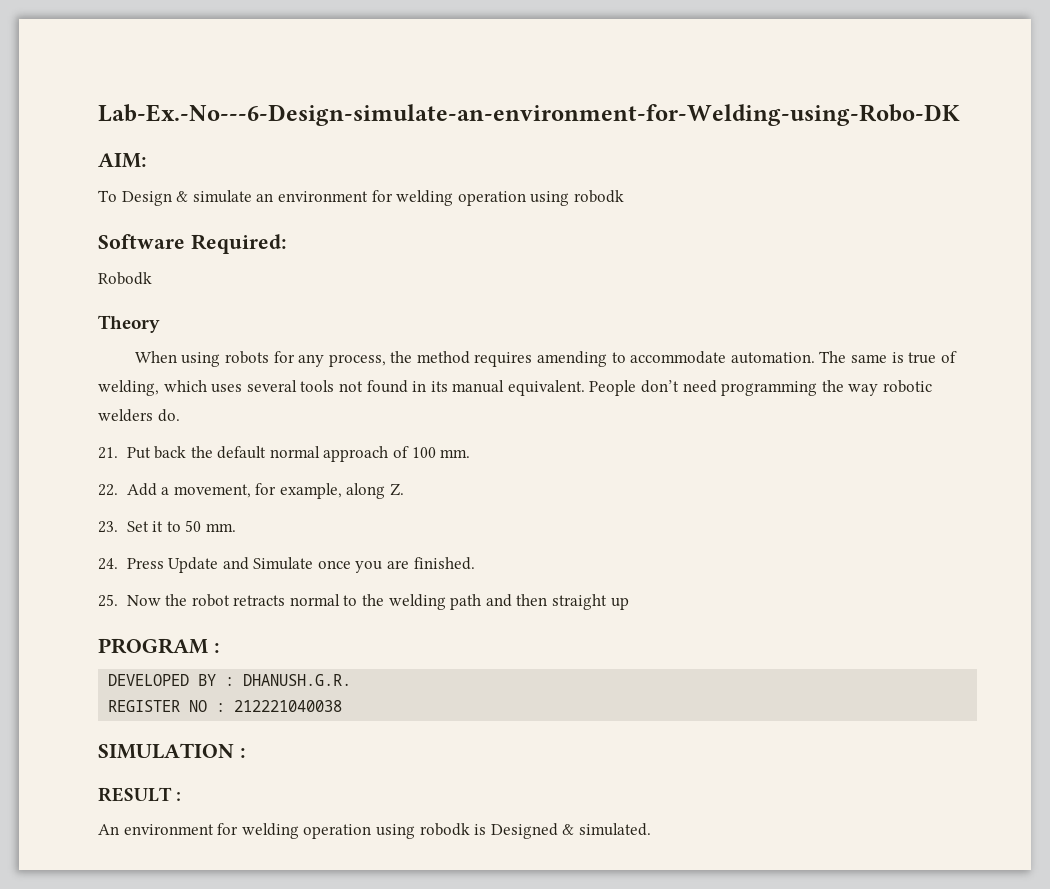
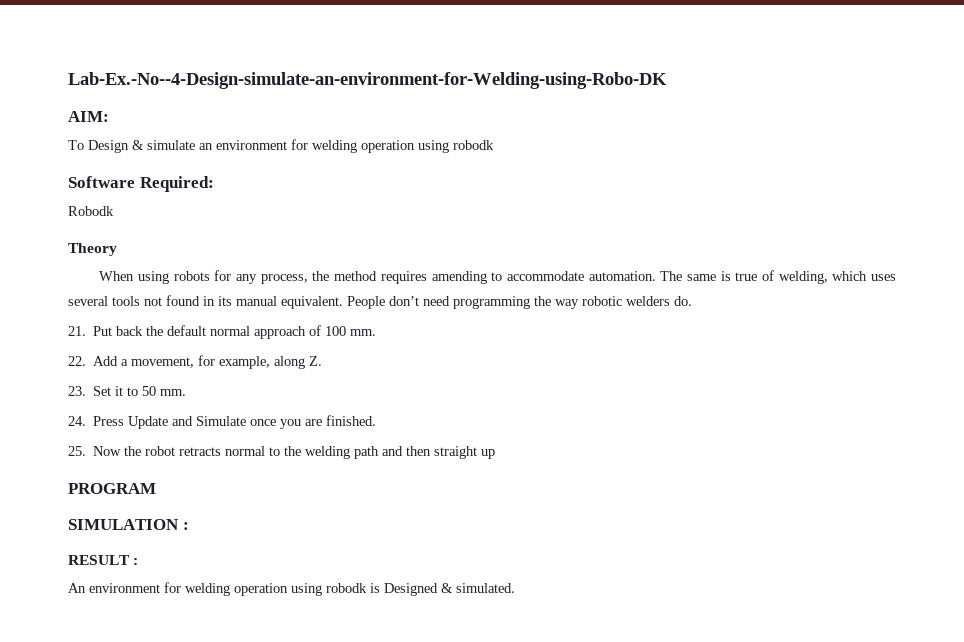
[98,104,960,126] Lab-Ex.-No---6-Design-simulate-an-environment-for-Welding-using-Robo-DK -> [68,72,667,89] Lab-Ex.-No--4-Design-simulate-an-environment-for-Welding-using-Robo-DK
[213,643,220,653] [108,674,352,686] [108,700,343,712] : // DEVELOPED BY : DHANUSH.G.R. // REGISTER NO : 212221040038 -> (156, 488) none

